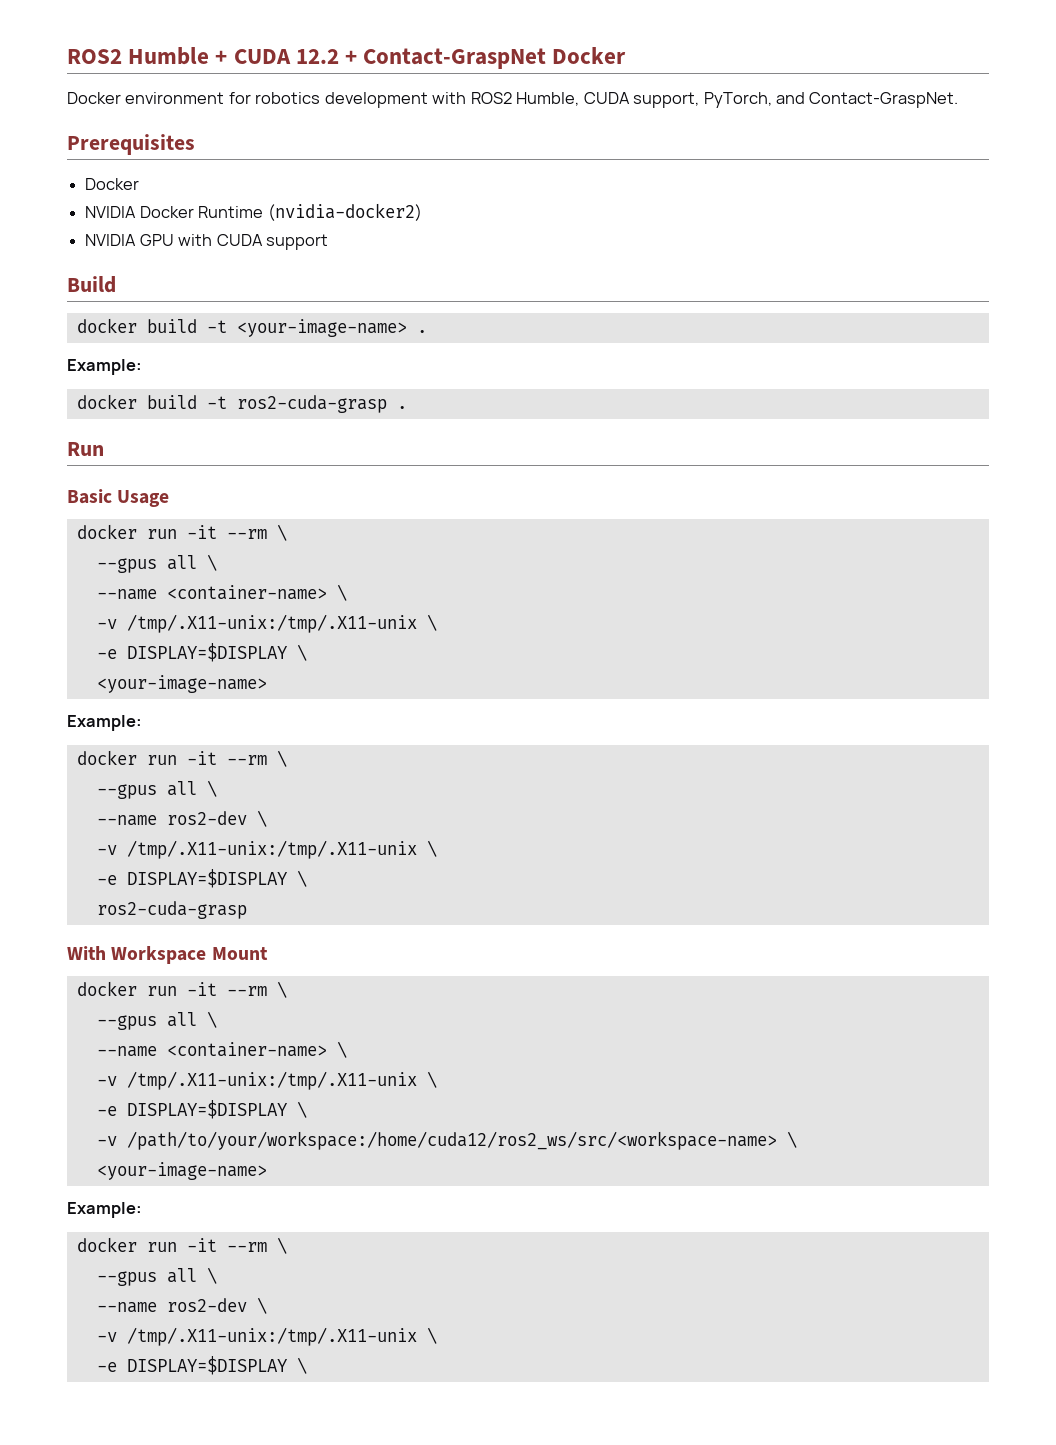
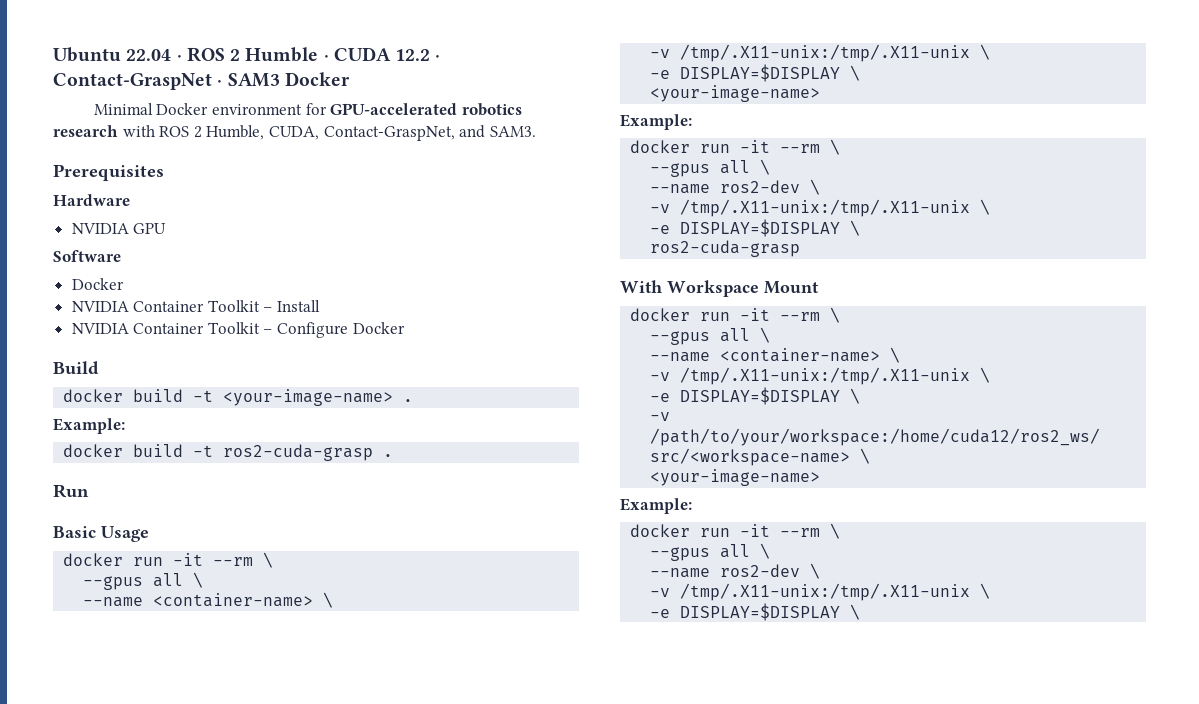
[67,47,627,69] ROS2 Humble + CUDA 12.2 + Contact-GraspNet Docker // -> [53,47,441,62] [53,72,350,90] [93,103,153,115] Ubuntu 22.04 · ROS 2 Humble · CUDA 12.2 · Contact-GraspNet · SAM3 Docker // Minimal
[255,92,959,108] [67,134,195,155] [85,178,140,190] [85,203,422,221] [85,234,328,250] robotics development with ROS2 Humble, CUDA support, PyTorch, and Contact-GraspNet. // Prerequisites // Docker // NVIDIA Docker Runtime (nvidia-docker2) // NVIDIA GPU with CUDA support -> [330,103,522,116] [53,125,536,141] [53,164,164,181] [53,194,130,206] [71,223,167,234] [53,250,121,262] [71,278,124,290] [71,300,321,312] [71,322,405,338] GPU-accelerated robotics research with ROS 2 Humble, CUDA, Contact-GraspNet, and SAM3. // Prerequisites // Hardware // NVIDIA GPU // Software // Docker // NVIDIA Container Toolkit – Install // NVIDIA Container Toolkit – Configure Docker

